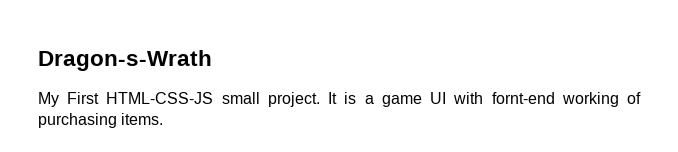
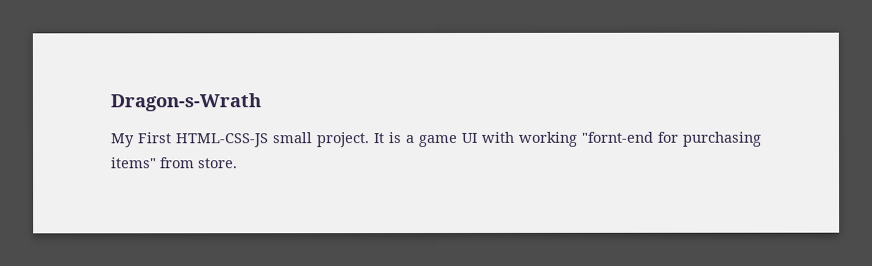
[491,92,641,107] [38,113,164,128] fornt-end working of purchasing items. -> [518,131,762,147] [111,157,238,169] working "fornt-end for purchasing items" from store.

